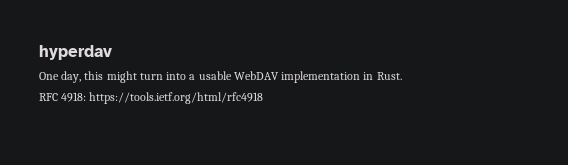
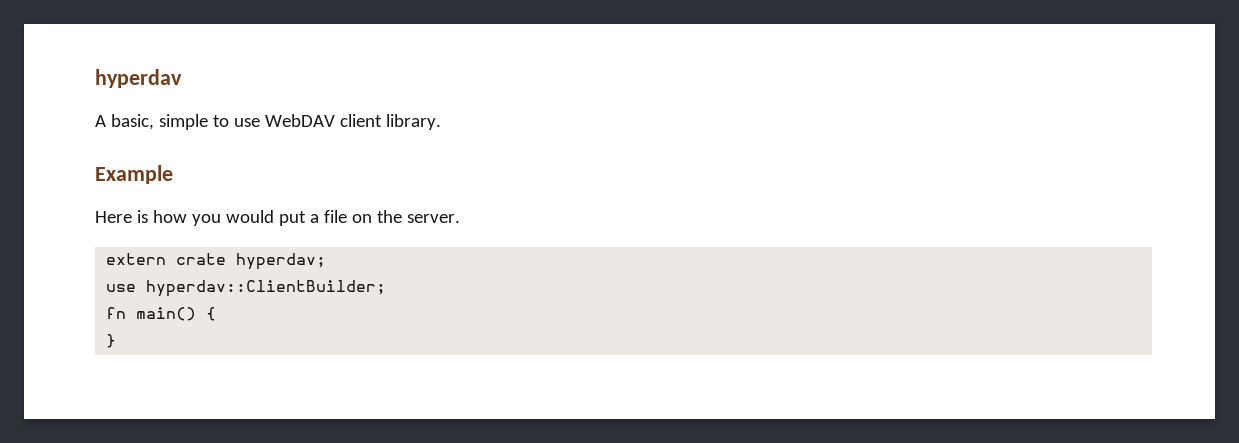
[39,71,402,83] [39,92,264,104] One day, this might turn into a usable WebDAV implementation in Rust. // RFC 4918: https://tools.ietf.org/html/rfc4918 -> [95,114,441,130] [95,165,173,184] [95,210,460,226] [106,253,327,270] [106,280,387,297] [106,307,217,321] [106,334,117,348] A basic, simple to use WebDAV client library. // Example // Here is how you would put a file on the server. // extern crate hyperdav; // use hyperdav::ClientBuilder; // fn main() { // }

